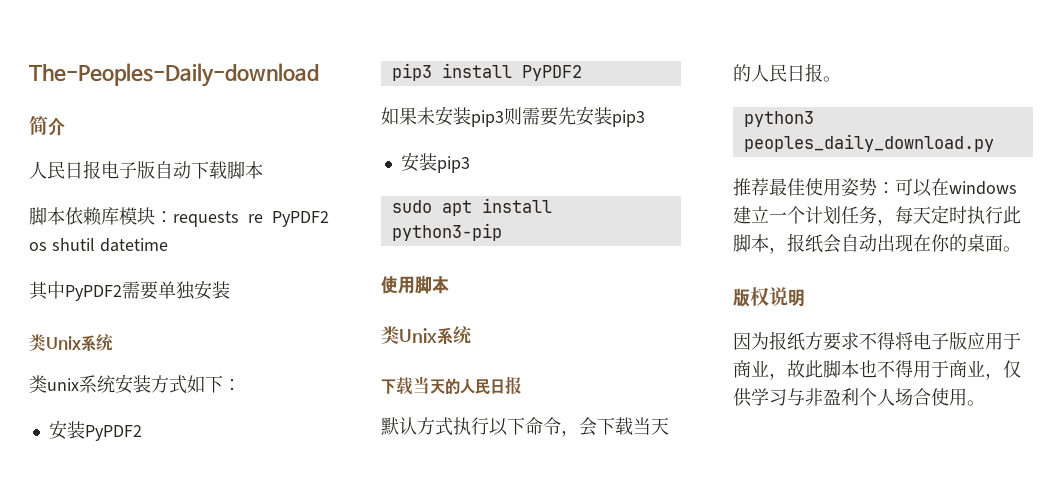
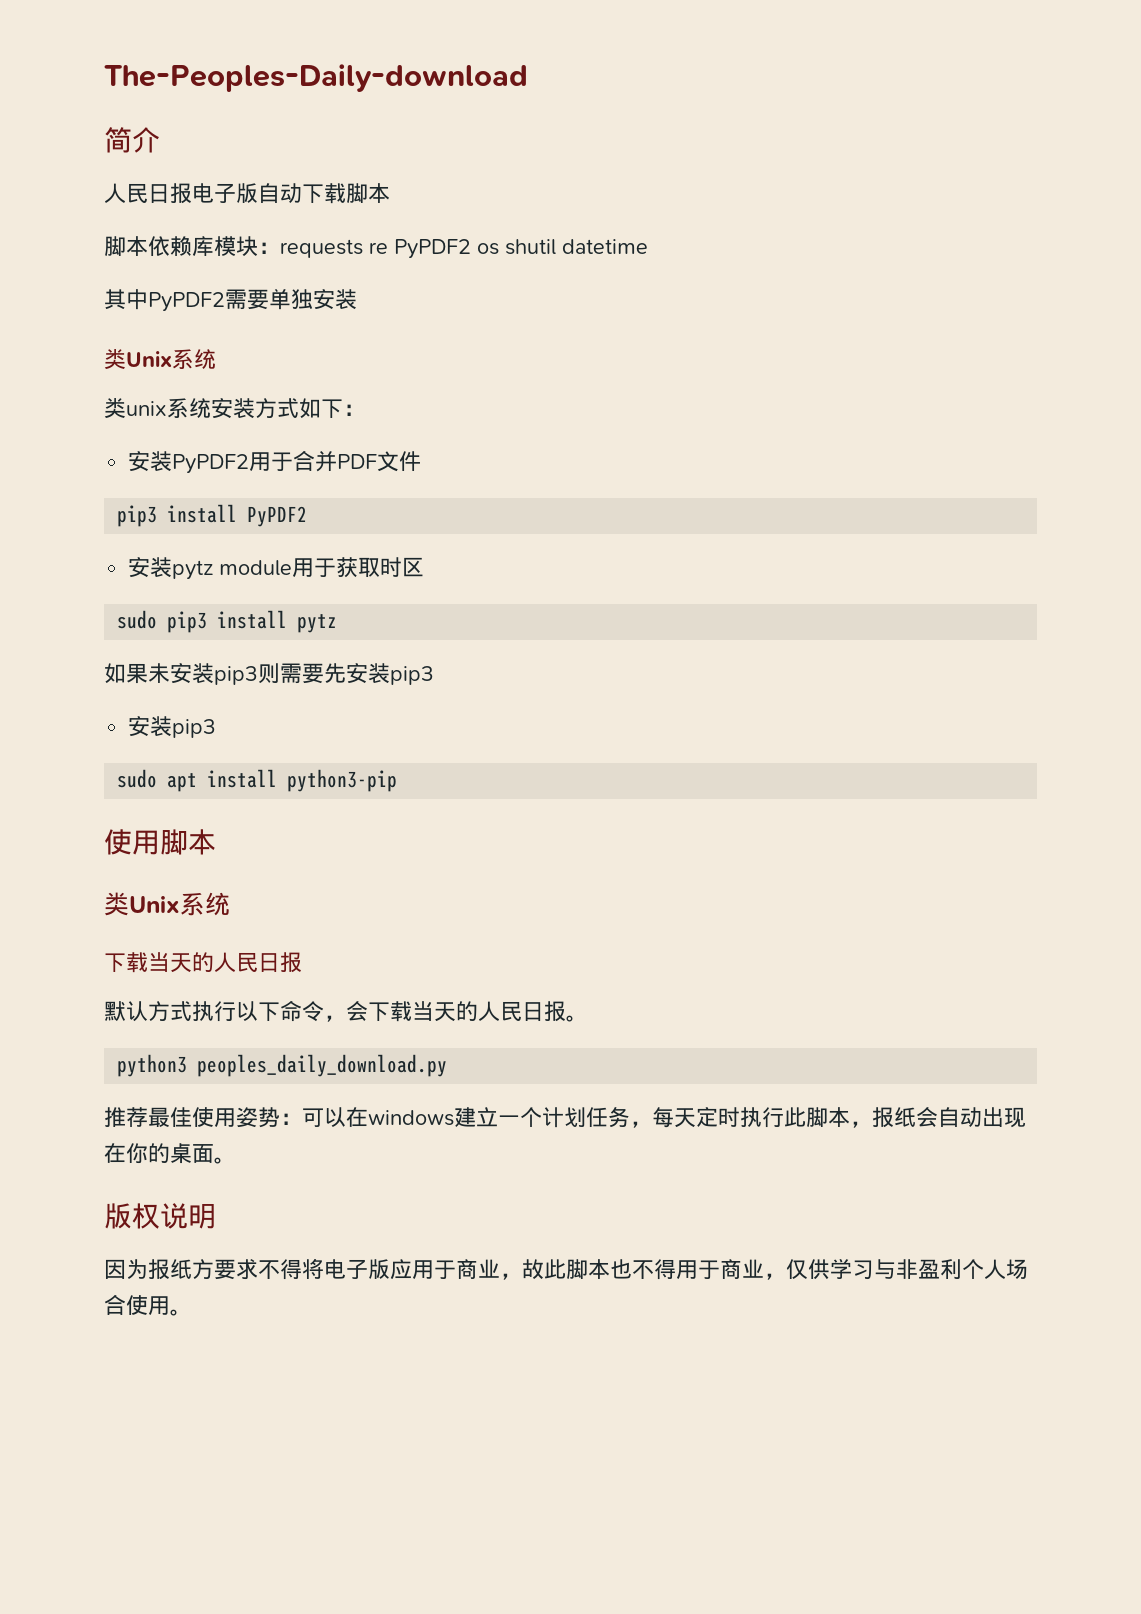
(142, 433) none -> [249,450,422,472] 用于合并PDF文件
(582, 73) none -> [128,557,425,580] [117,610,338,633] // 安装pytz module用于获取时区 // sudo pip3 install pytz

